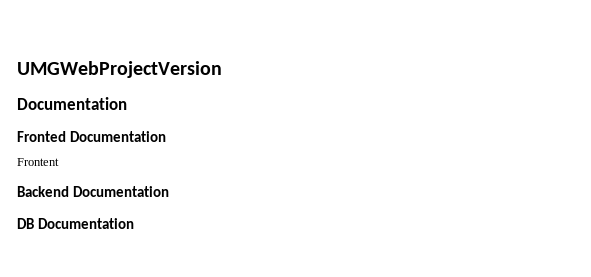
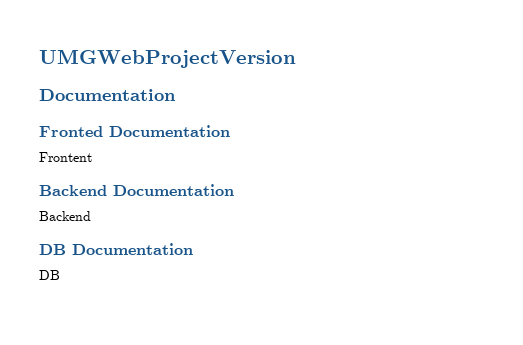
(169, 191) none -> [39,211,91,221] // Backend
(134, 223) none -> [39,270,60,280] // DB

